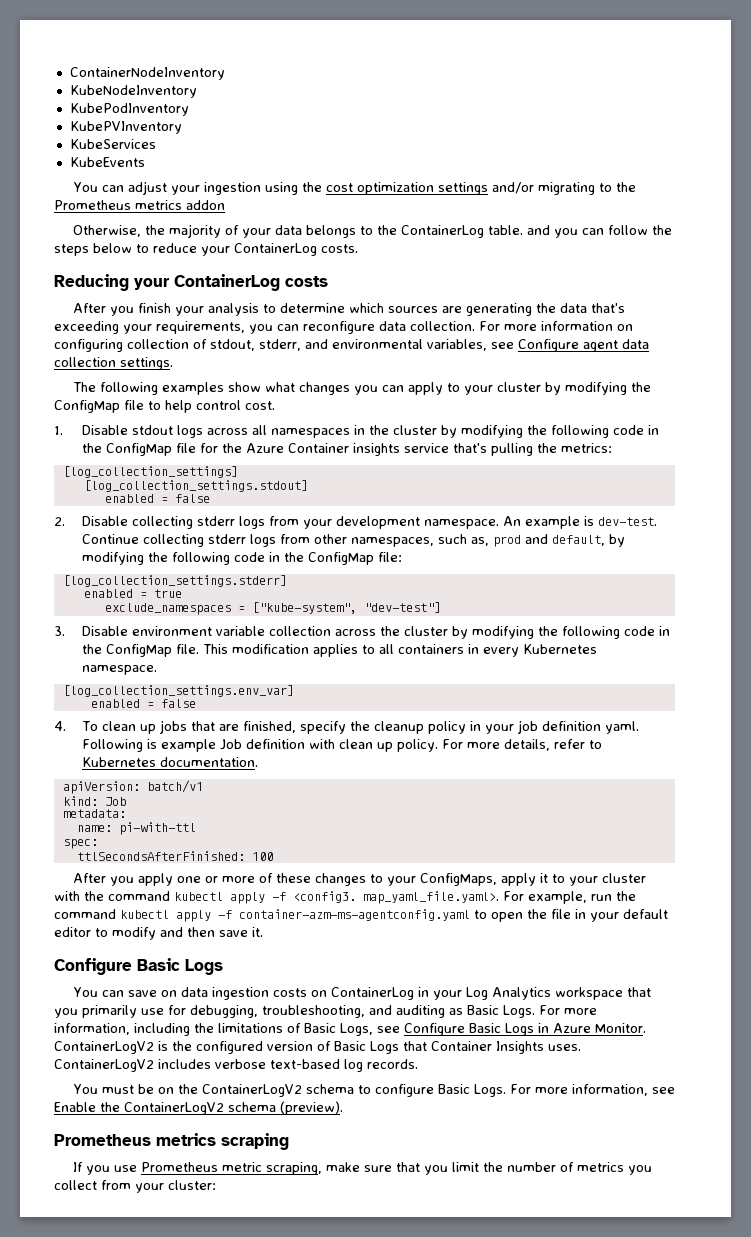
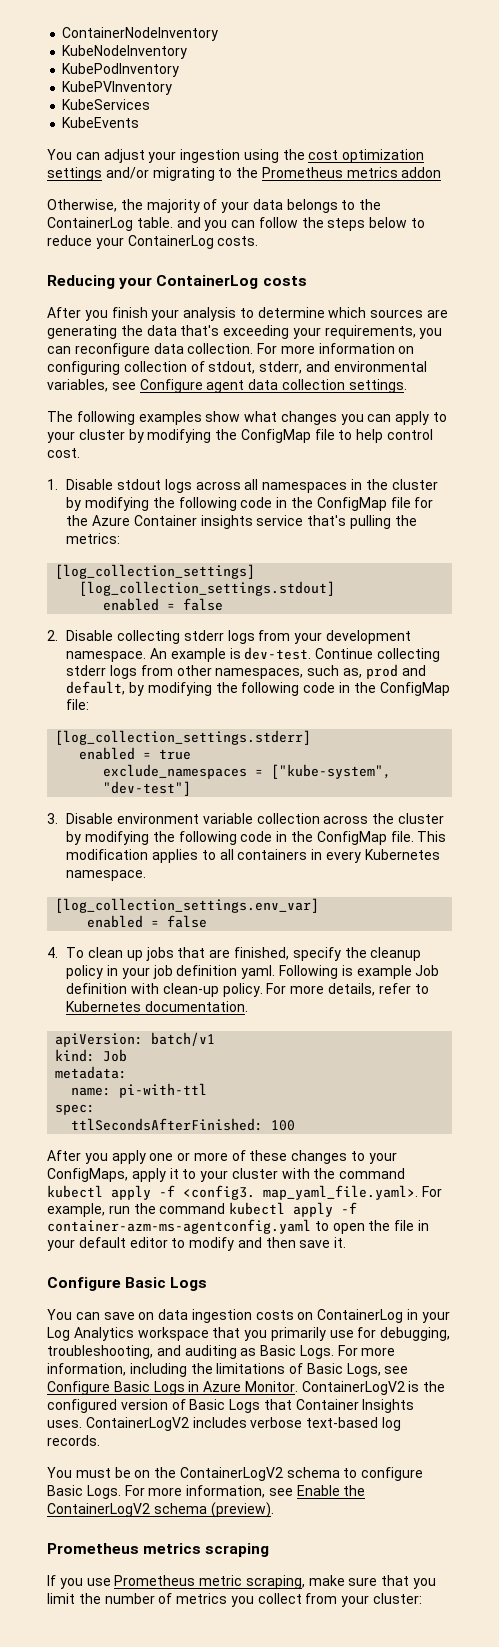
[338,739,393,752] clean up -> [162,983,219,997] clean-up

